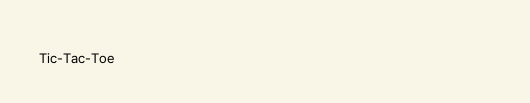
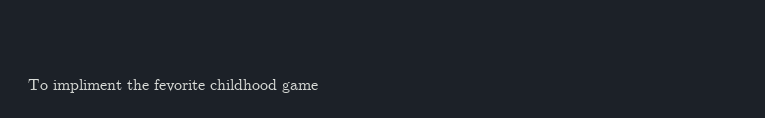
[39,53,114,64] Tic-Tac-Toe -> [28,79,318,93] To impliment the fevorite childhood game

